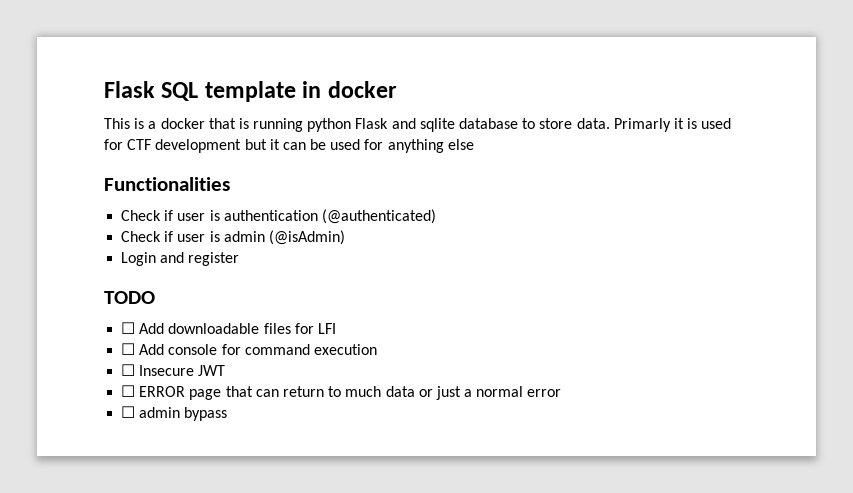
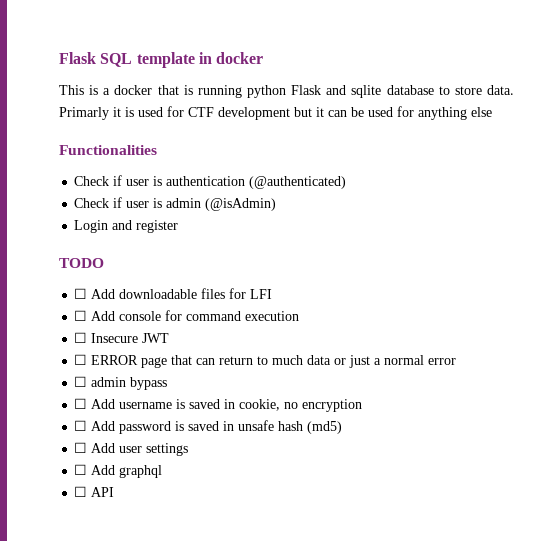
(228, 414) none -> [74,398,363,412] [74,420,343,434] [74,442,189,456] [74,464,163,478] [74,486,115,497] // ☐ Add username is saved in cookie, no encryption // ☐ Add password is saved in unsafe hash (md5) // ☐ Add user settings // ☐ Add graphql // ☐ API

